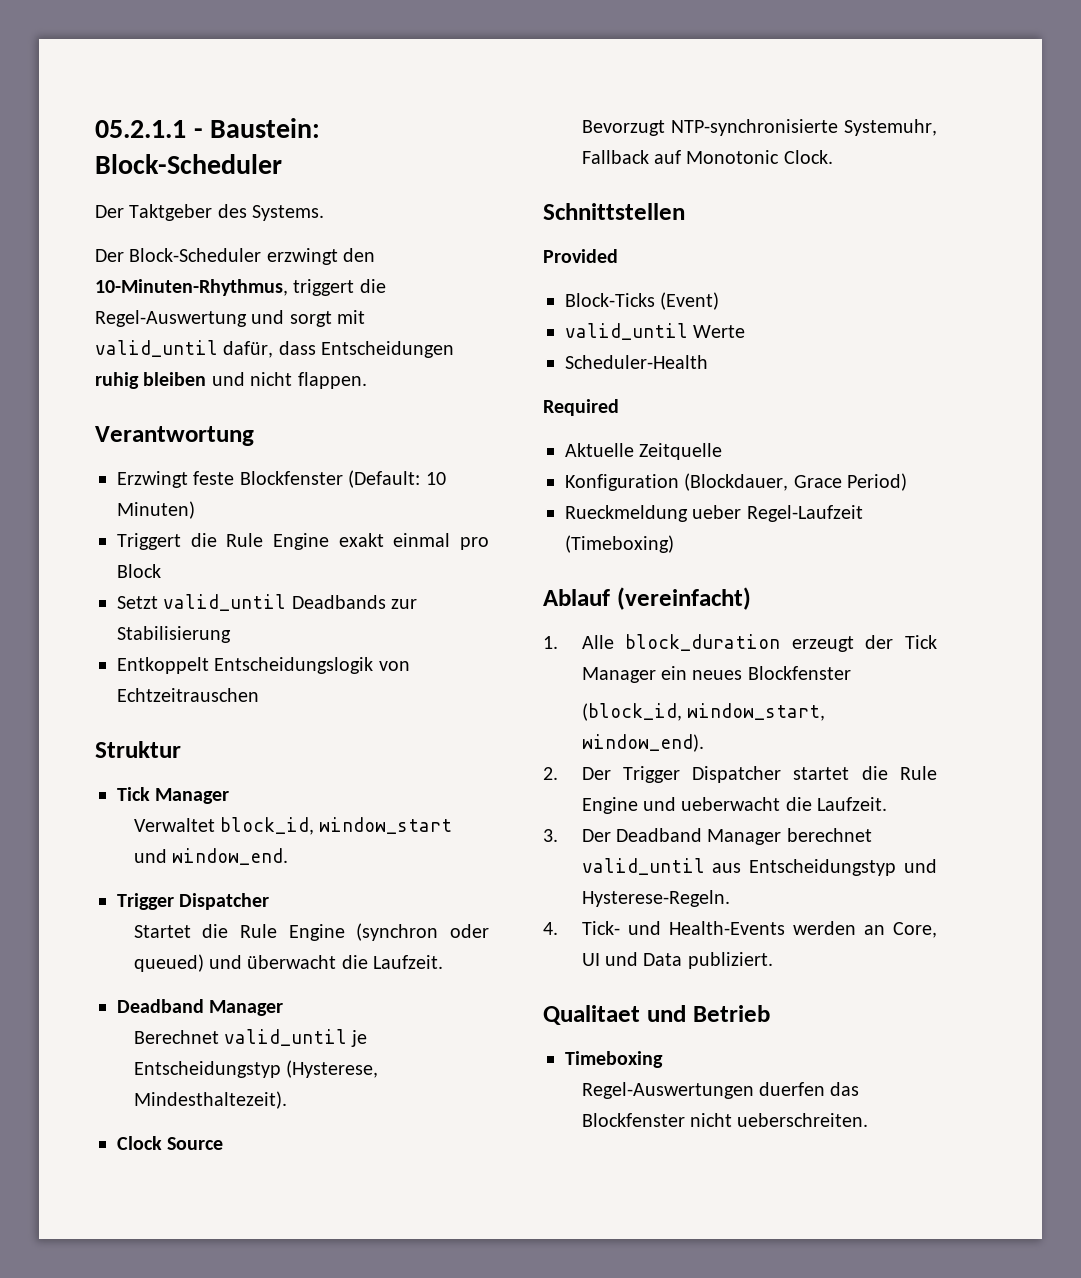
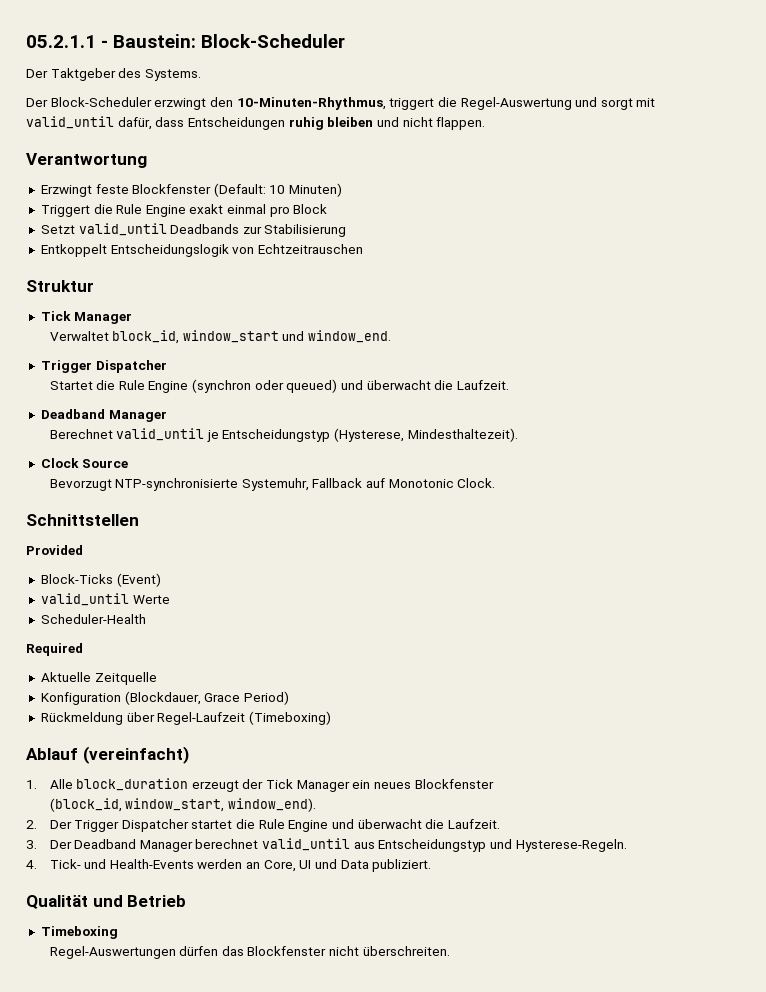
[565,505,742,522] Rueckmeldung ueber -> [40,712,155,725] Rückmeldung über
[681,797,781,811] ueberwacht -> [357,819,422,829] überwacht
[543,1005,640,1025] Qualitaet -> [26,895,88,909] Qualität
[759,1082,826,1096] duerfen -> [179,946,219,956] dürfen
[737,1113,869,1127] ueberschreiten. -> [362,946,450,956] überschreiten.

